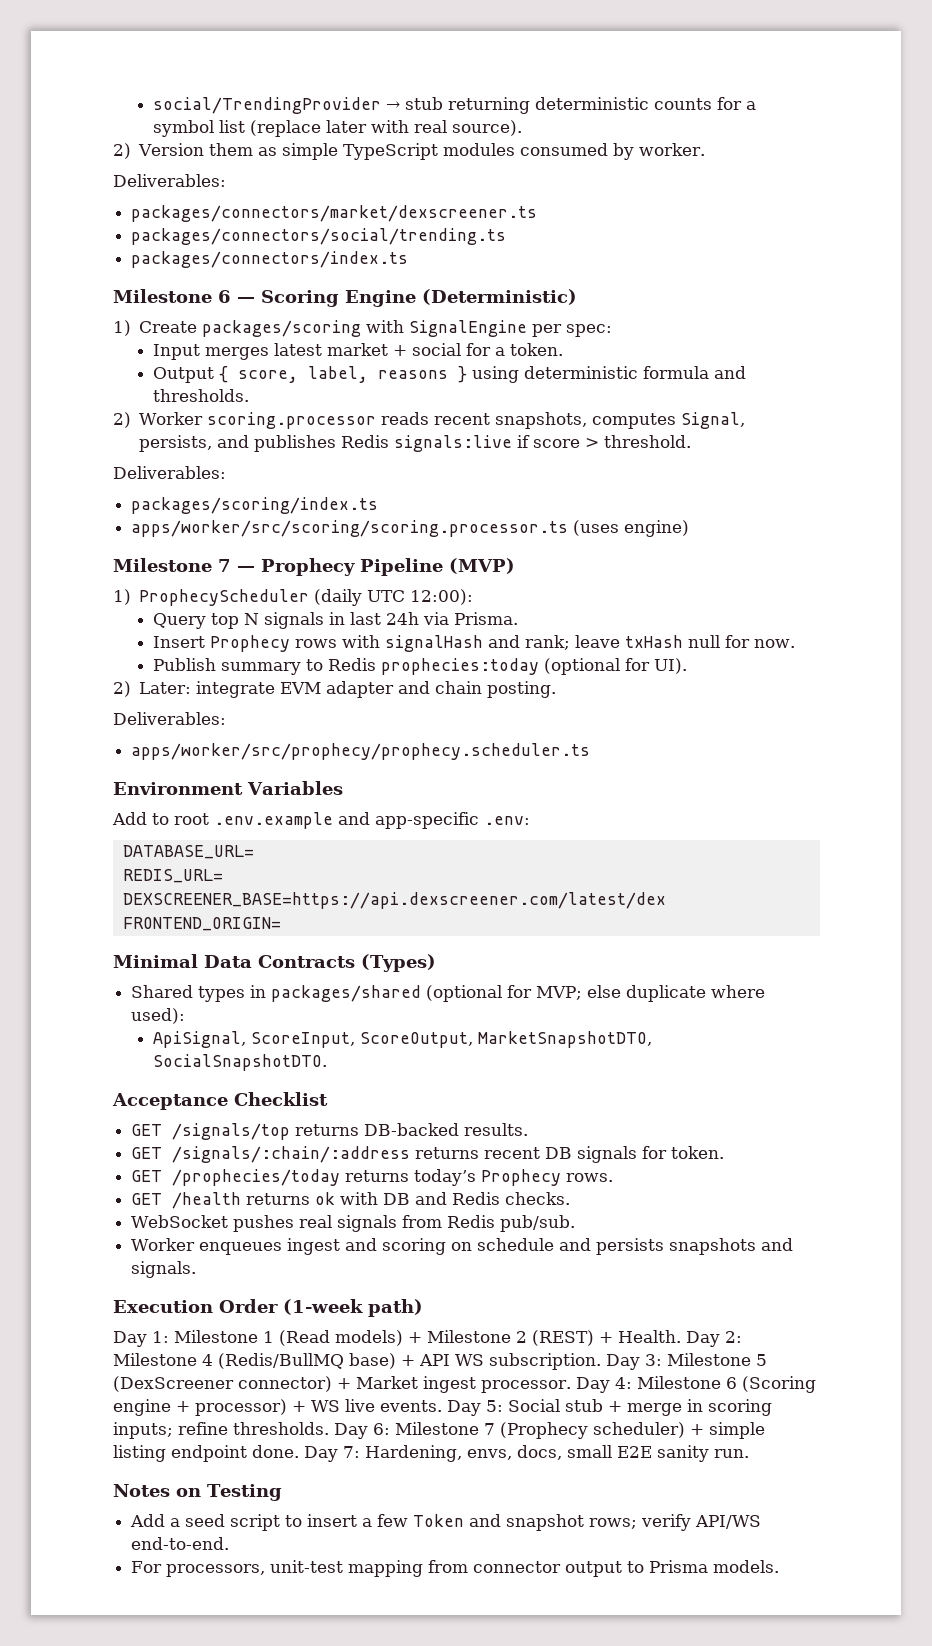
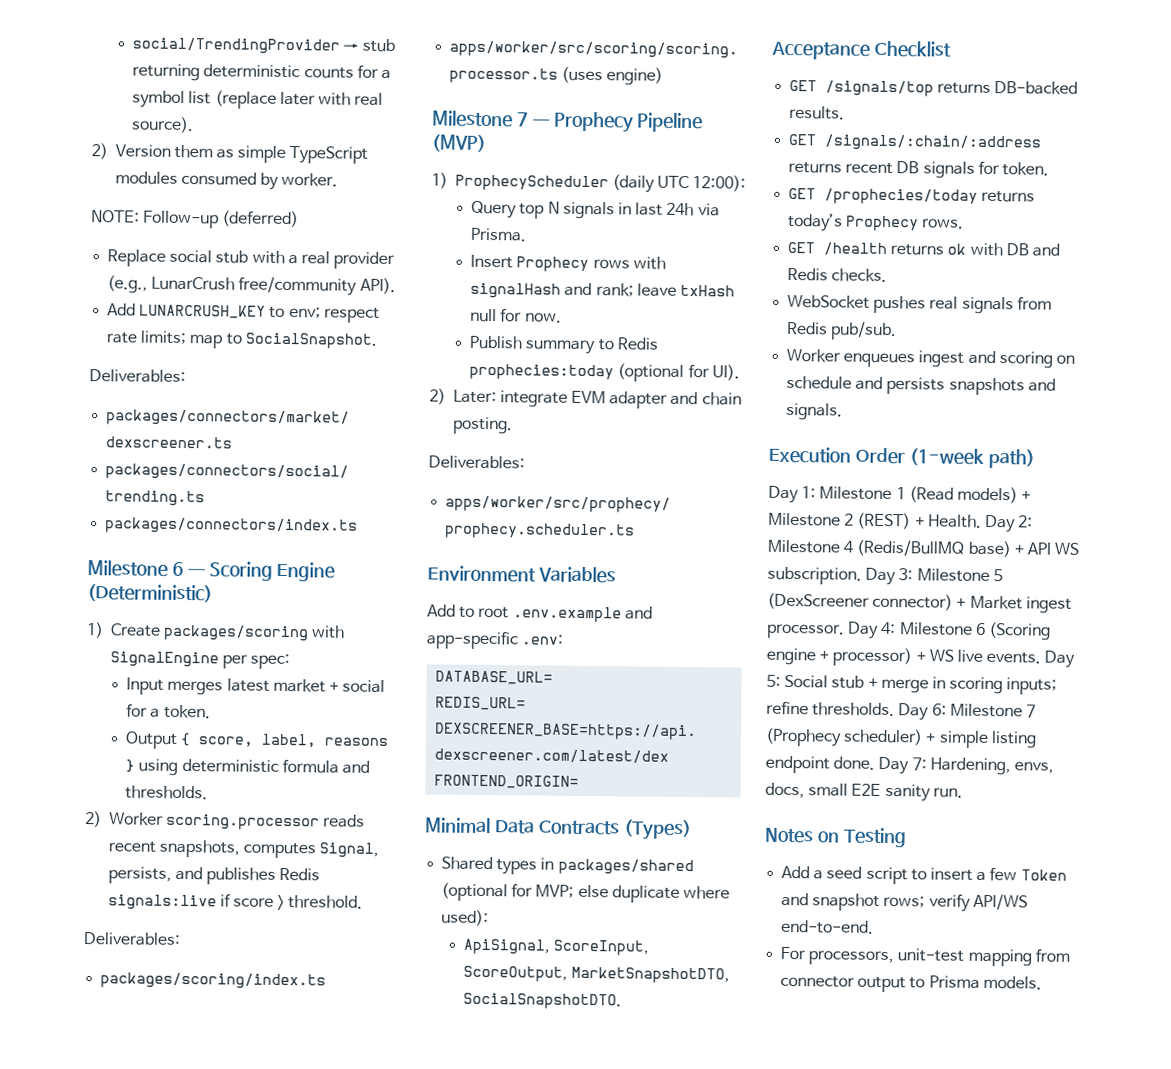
(706, 149) none -> [91,210,300,229] [107,249,396,270] [107,275,396,296] [107,303,380,323] [106,330,377,349] // NOTE: Follow-up (deferred) // Replace social stub with a real provider (e.g., LunarCrush free/community API). // Add LUNARCRUSH_KEY to env; respect rate limits; map to SocialSnapshot.

